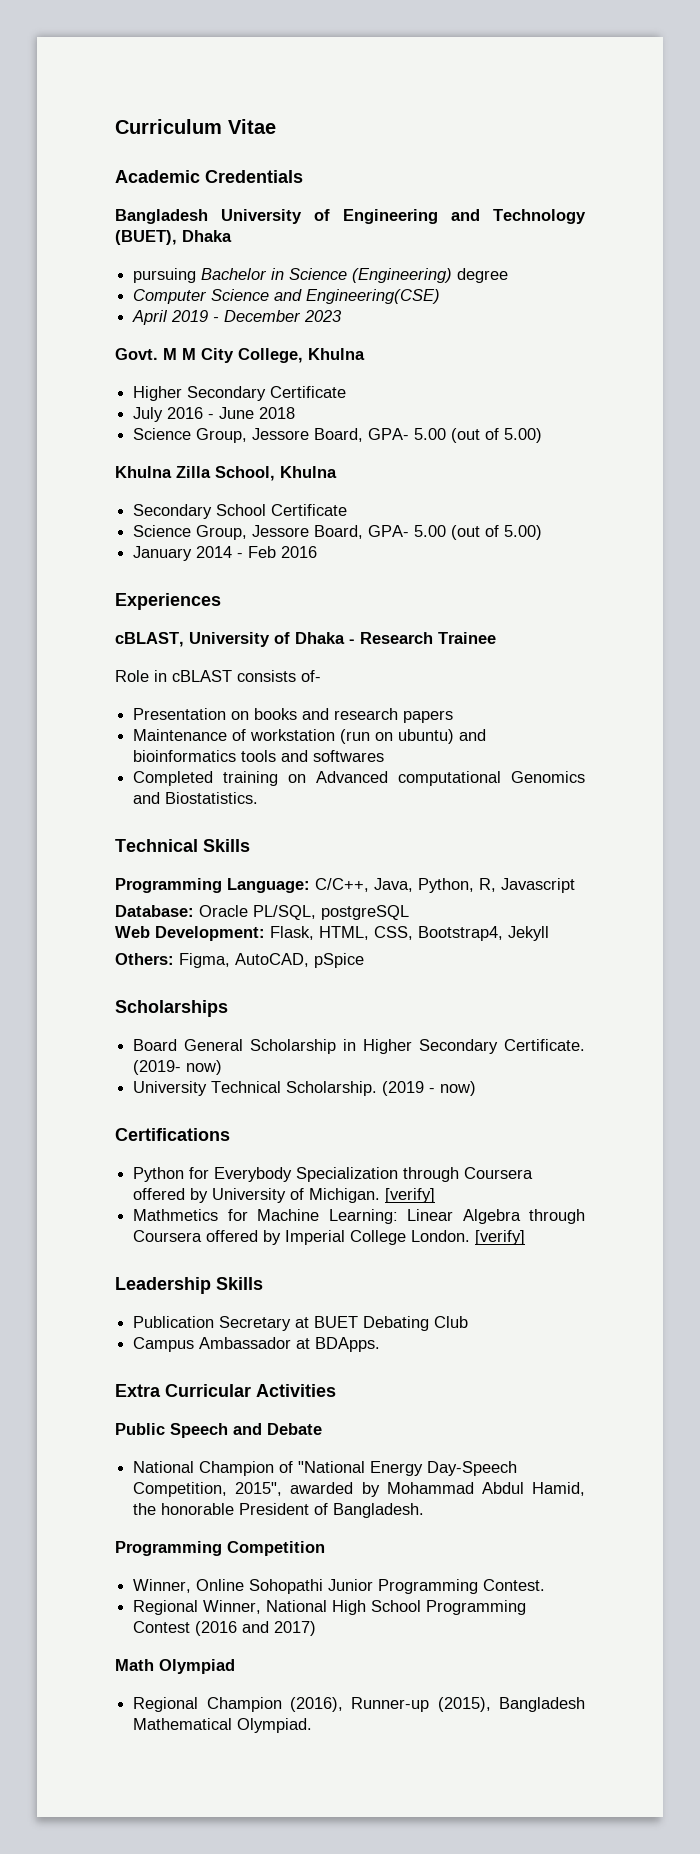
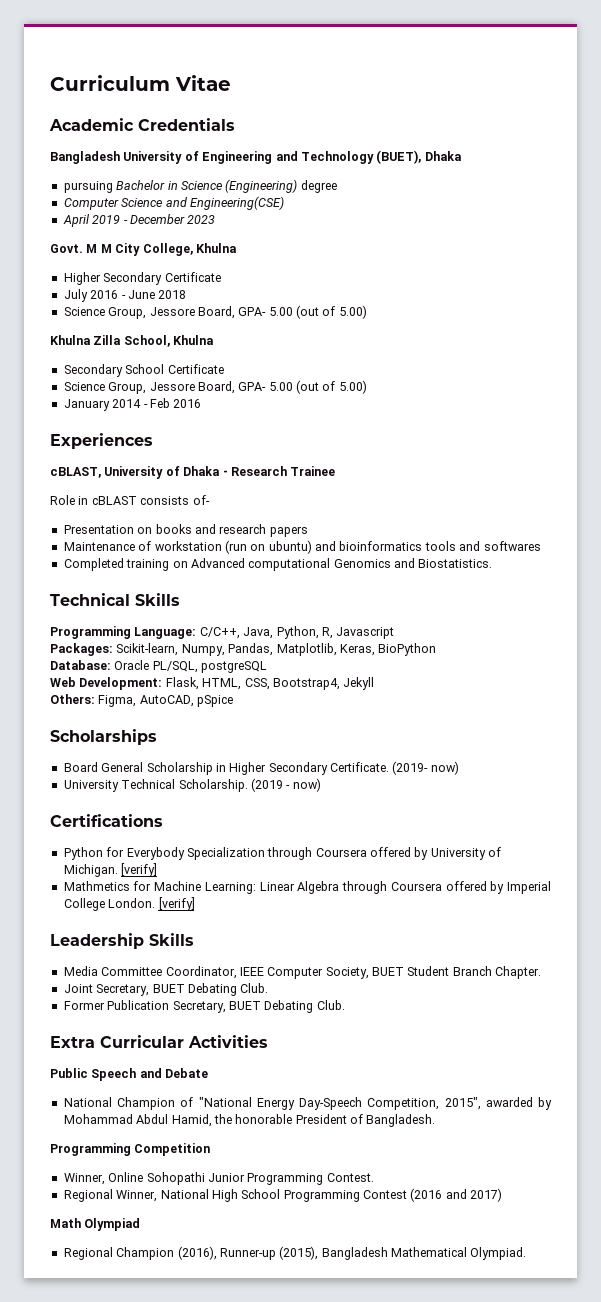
(575, 885) none -> [50,643,437,656] // Packages: Scikit-learn, Numpy, Pandas, Matplotlib, Keras, BioPython
[133,1316,469,1331] [133,1337,381,1352] Publication Secretary at BUET Debating Club // Campus Ambassador at BDApps. -> [63,966,542,979] [63,983,269,996] [63,1000,345,1013] Media Committee Coordinator, IEEE Computer Society, BUET Student Branch Chapter. // Joint Secretary, BUET Debating Club. // Former Publication Secretary, BUET Debating Club.

